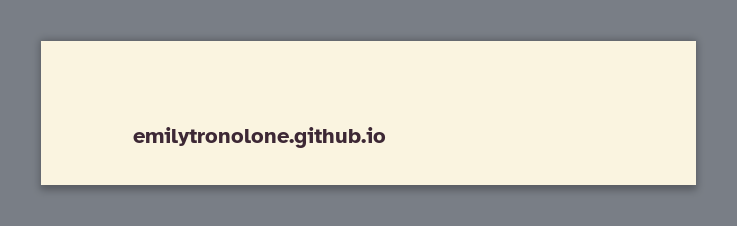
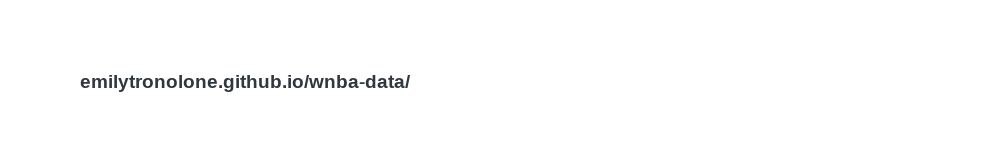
[133,127,386,148] emilytronolone.github.io -> [80,75,411,92] emilytronolone.github.io/wnba-data/

